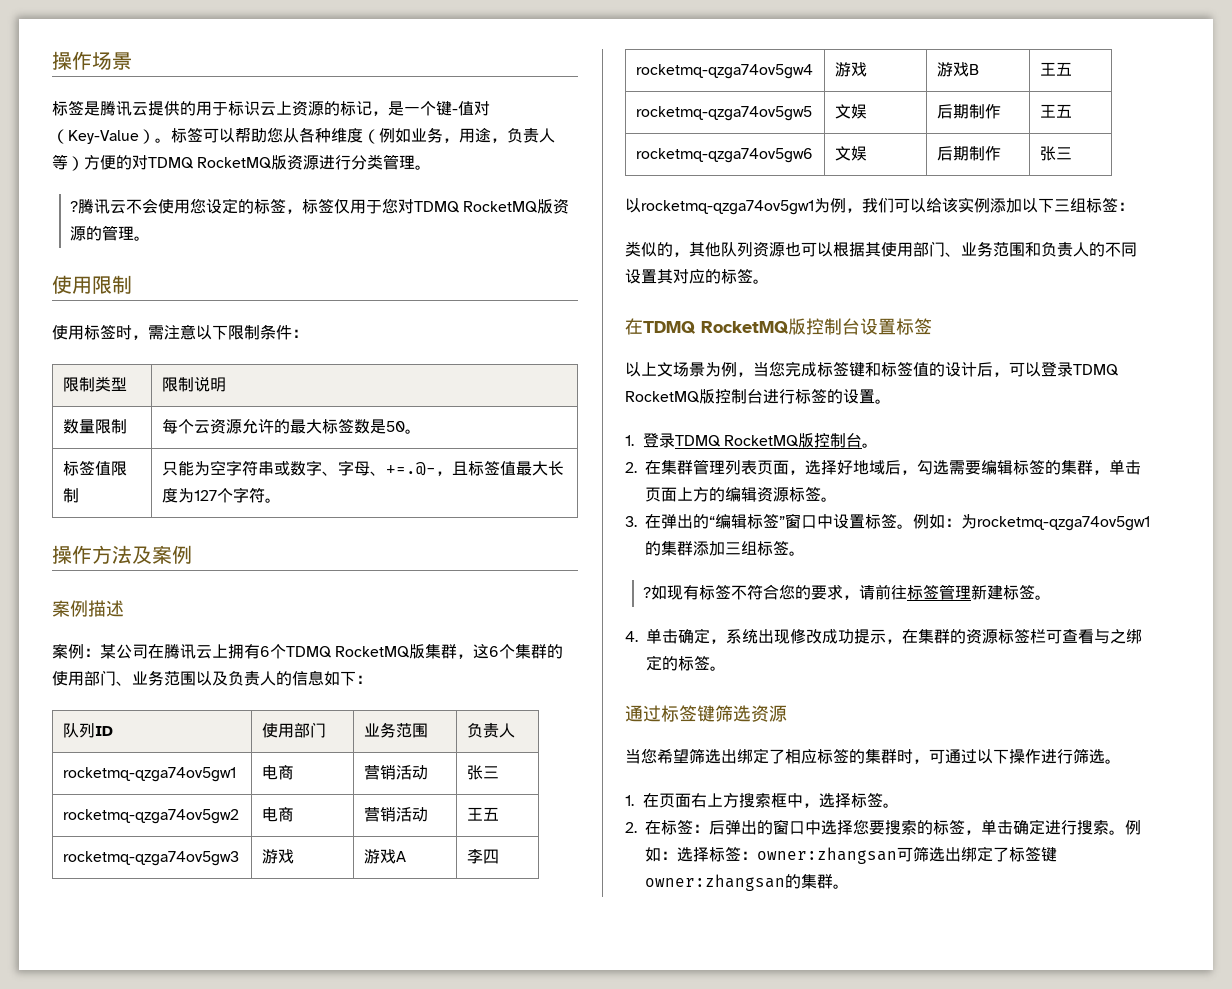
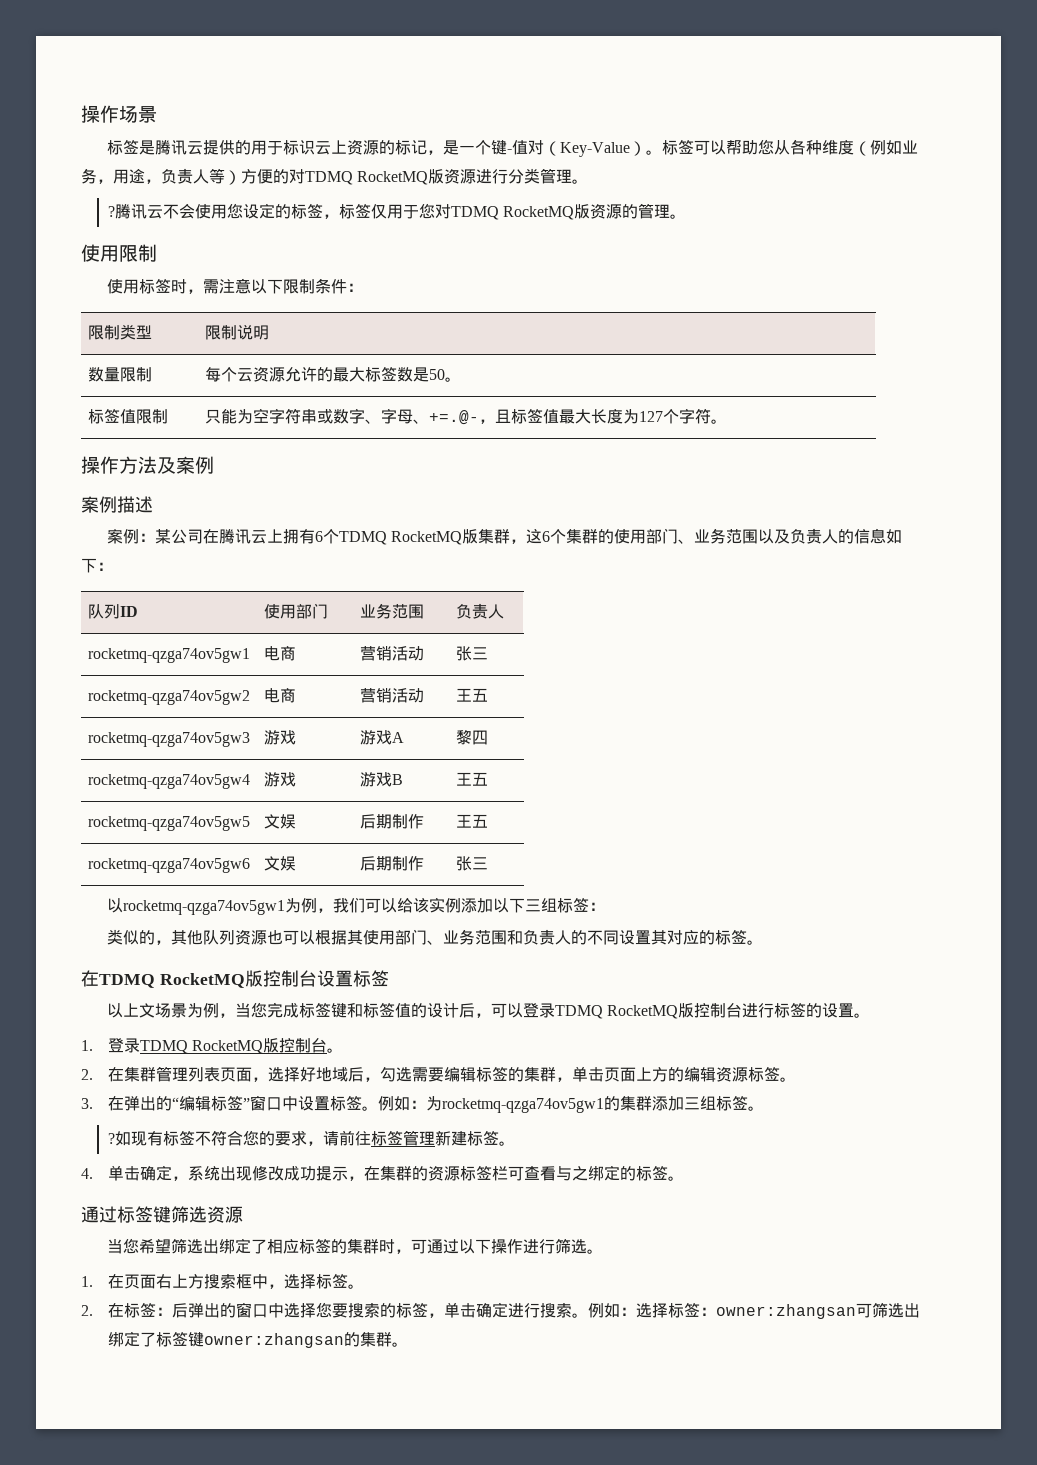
[466,849,483,864] 李 -> [455,730,472,745] 黎

